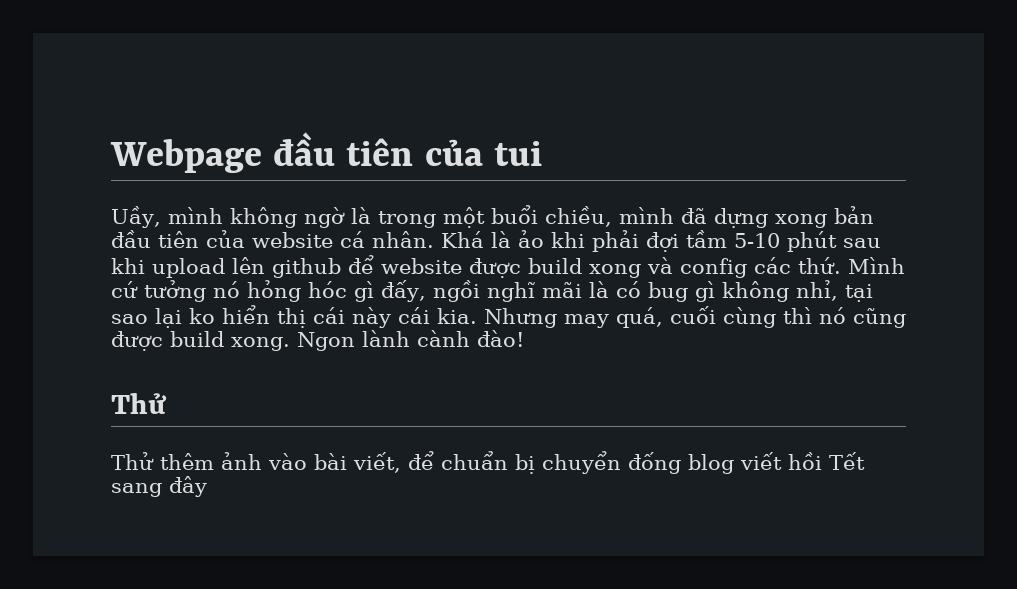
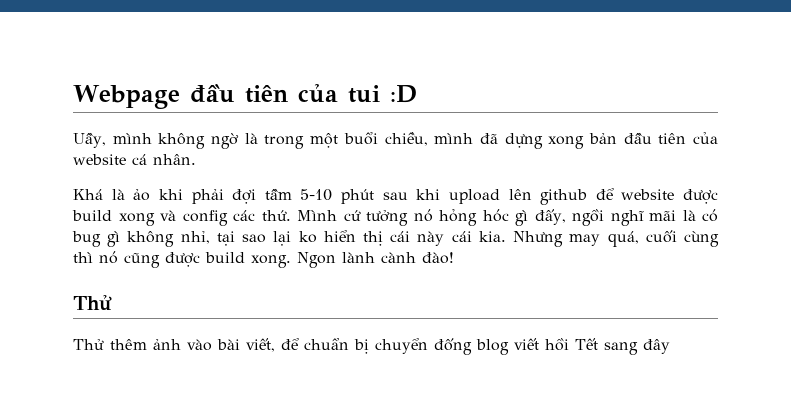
(542, 153) none -> [389,85,417,103] :D
(434, 239) none -> (196, 159) //

